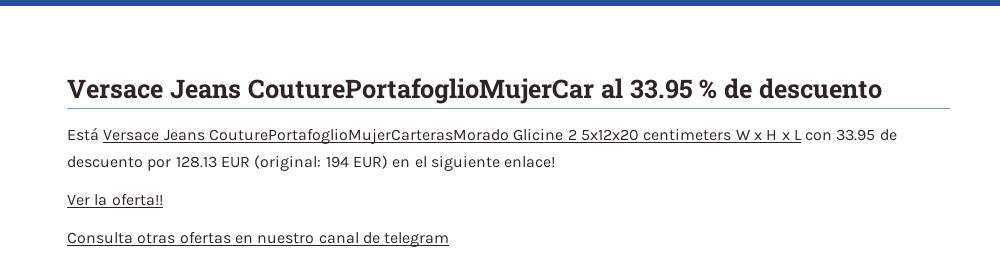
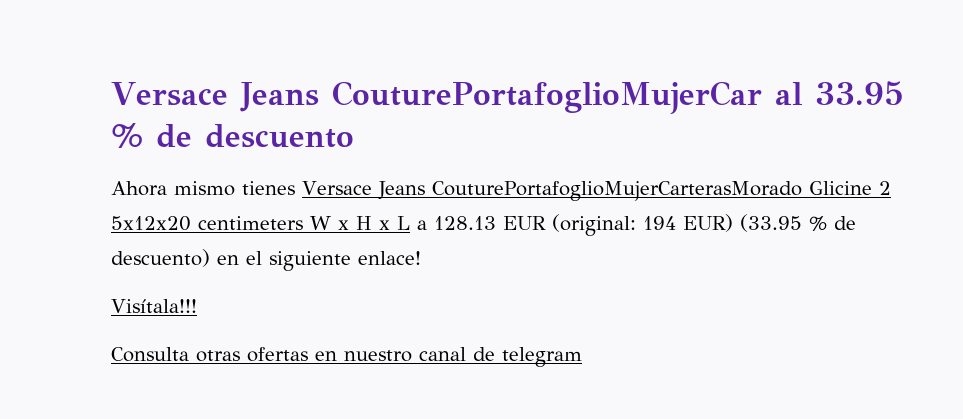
[67,127,99,141] Está -> [111,181,295,196] Ahora mismo tienes
[805,129,897,141] [67,156,172,171] con 33.95 de descuento por -> [417,220,427,230] a
(388, 162) none -> [740,214,856,232] [111,249,210,267] (33.95 % de descuento)
[67,193,163,206] Ver la oferta!! -> [111,299,197,313] Visítala!!!

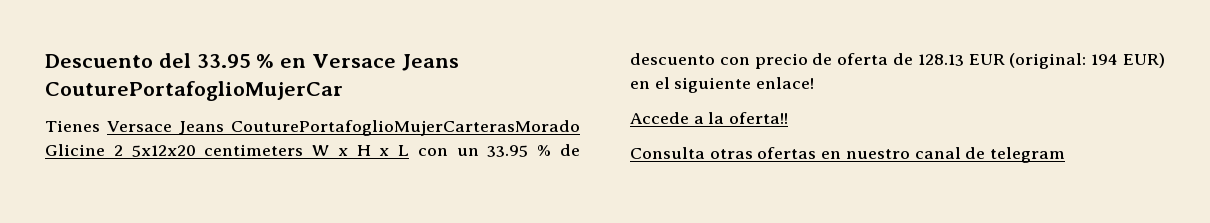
[111,81,904,114] [111,123,354,148] [111,181,295,196] Versace Jeans CouturePortafoglioMujerCar al 33.95 % de descuento // Ahora mismo tienes -> [45,53,459,71] [45,81,343,101] [45,120,100,132] Descuento del 33.95 % en Versace Jeans CouturePortafoglioMujerCar // Tienes
[417,220,427,230] a -> [417,144,580,157] [630,53,913,69] con un 33.95 % de descuento con precio de oferta de
[740,214,856,232] [111,249,210,267] (33.95 % de descuento) -> (1165, 60) none
[111,299,197,313] Visítala!!! -> [630,112,789,124] Accede a la oferta!!

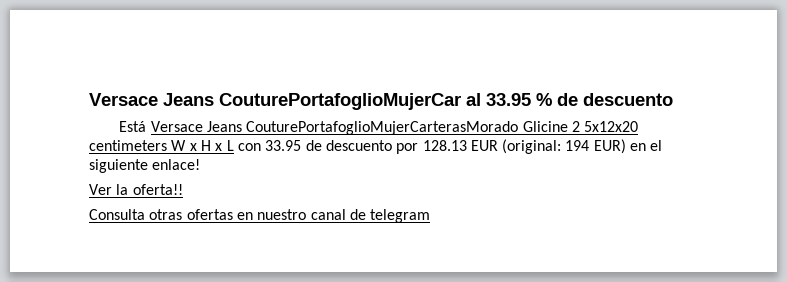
[45,53,459,71] [45,81,343,101] [45,120,100,132] Descuento del 33.95 % en Versace Jeans CouturePortafoglioMujerCar // Tienes -> [89,93,673,110] [119,121,147,132] Versace Jeans CouturePortafoglioMujerCar al 33.95 % de descuento // Está
[456,144,580,157] [630,53,913,69] un 33.95 % de descuento con precio de oferta de -> [265,140,419,154] 33.95 de descuento por
[630,112,704,124] Accede a -> [89,184,112,195] Ver

